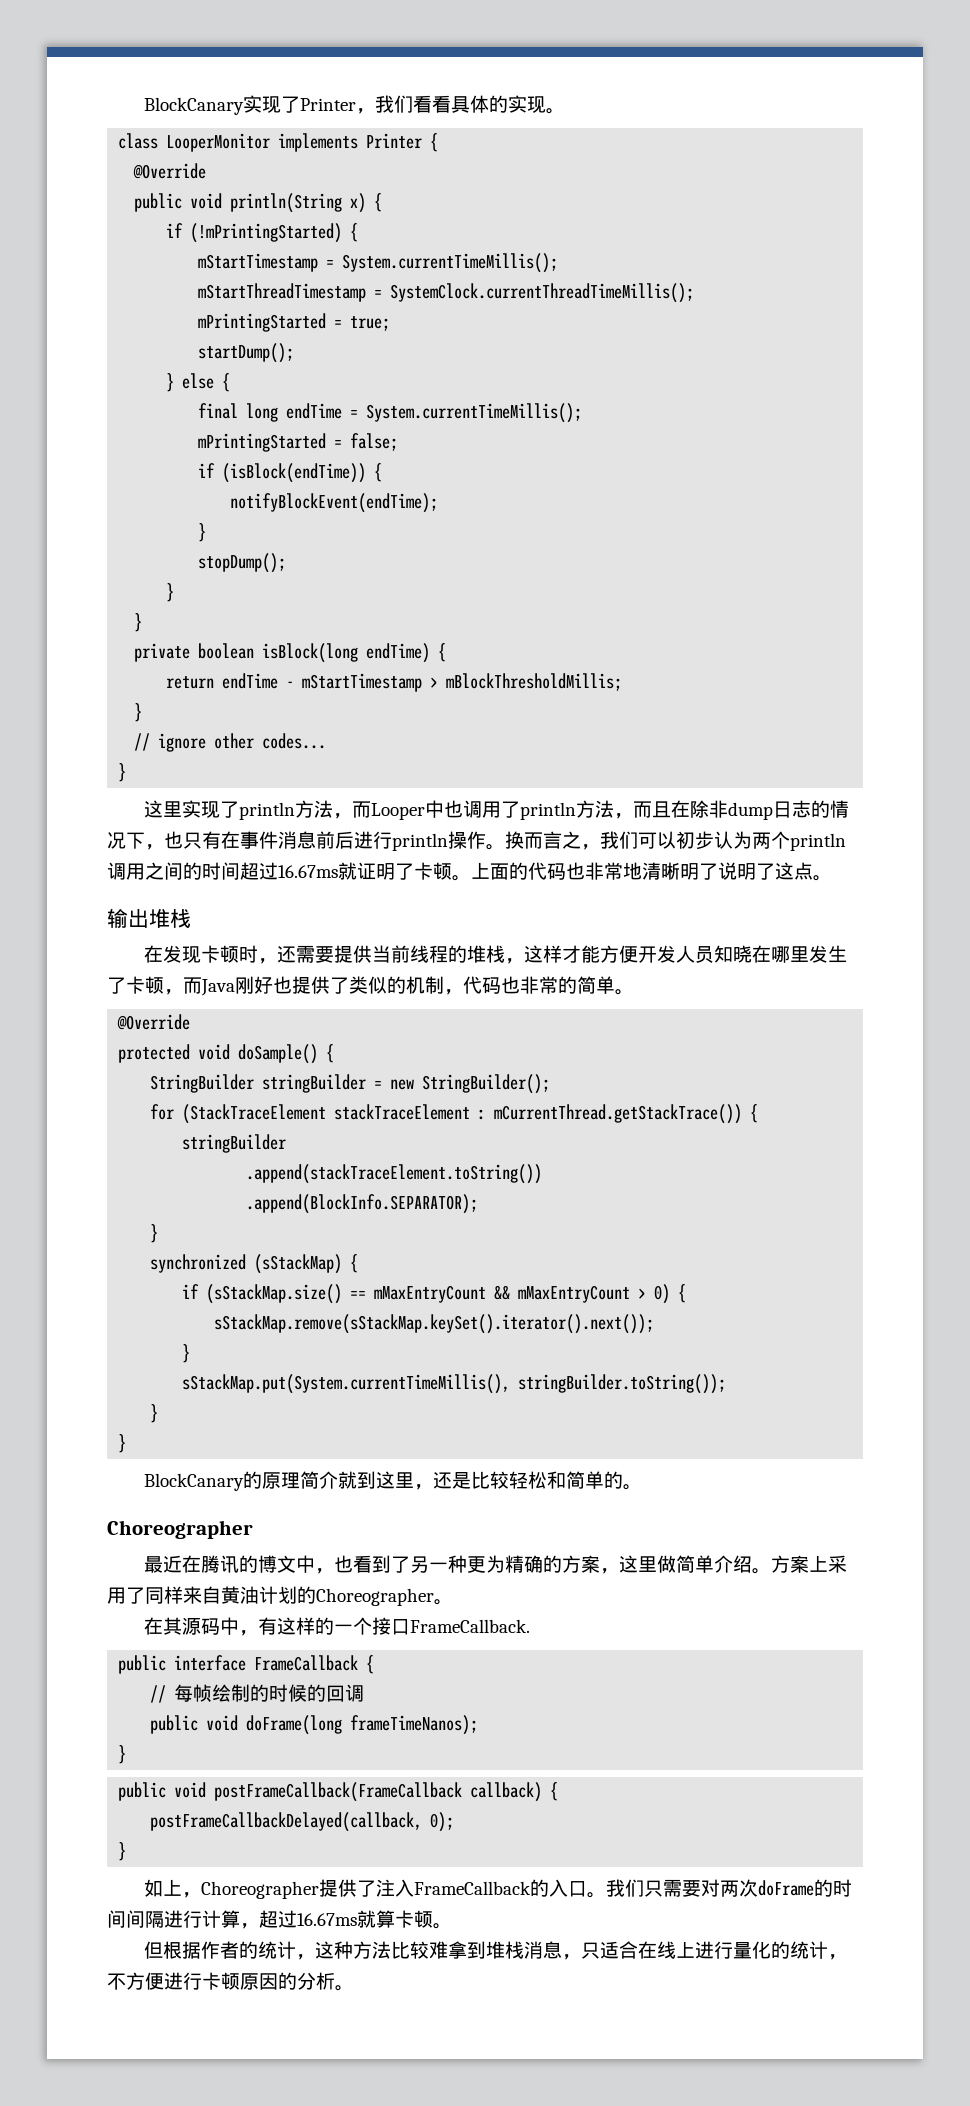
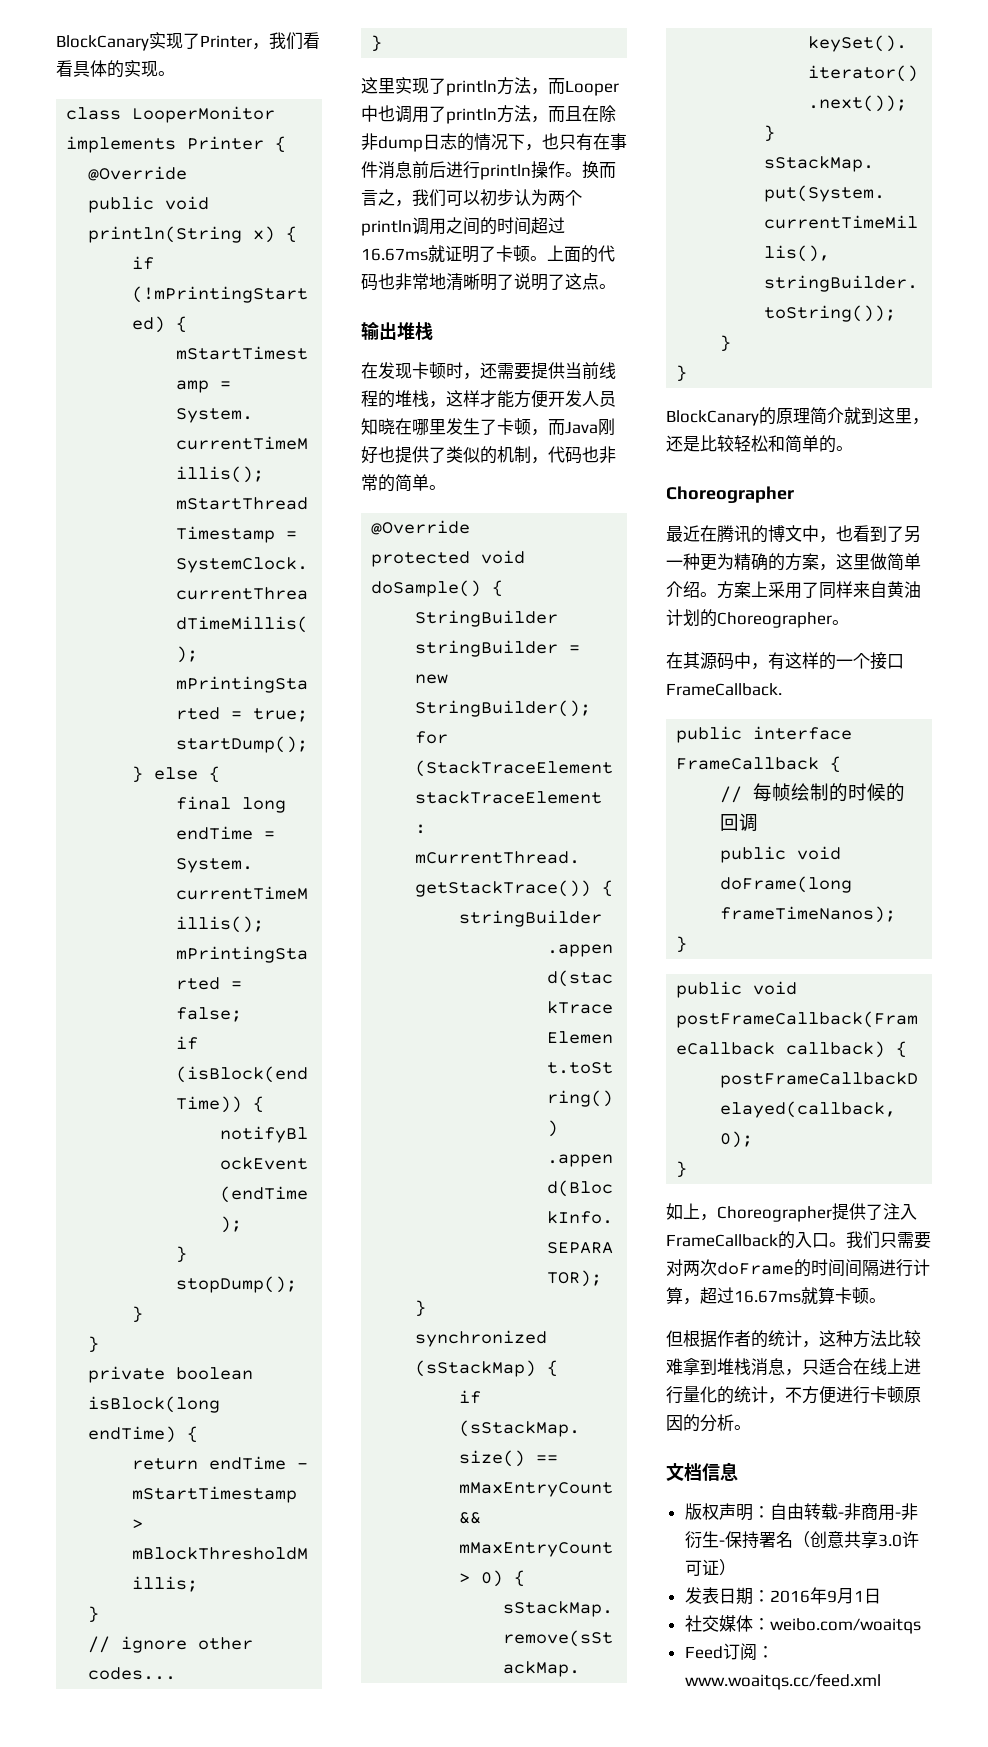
(354, 1988) none -> [666,1462,738,1481] [684,1503,918,1521] [684,1531,919,1549] [684,1559,736,1576] [684,1587,881,1605] [684,1615,921,1634] [684,1643,774,1660] [684,1673,881,1690] // 文档信息 // 版权声明：自由转载-非商用-非衍生-保持署名（创意共享3.0许可证） // 发表日期：2016年9月1日 // 社交媒体：weibo.com/woaitqs // Feed订阅：www.woaitqs.cc/feed.xml

